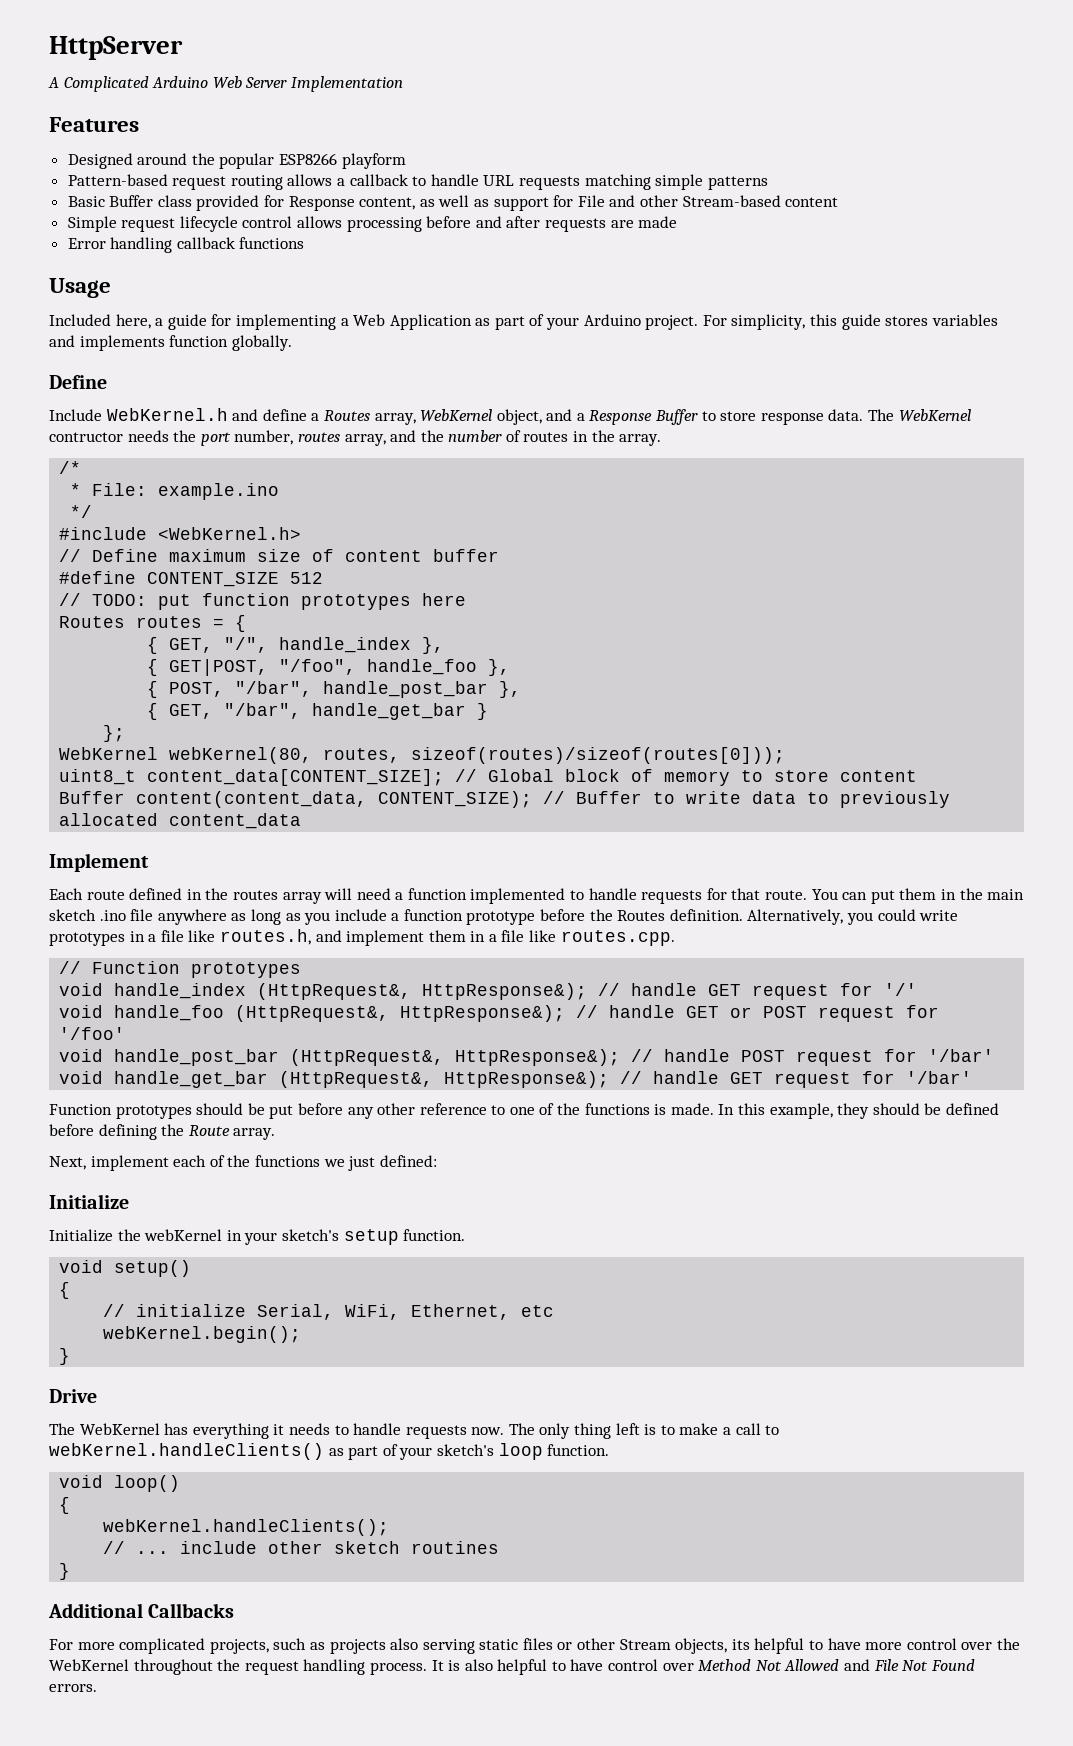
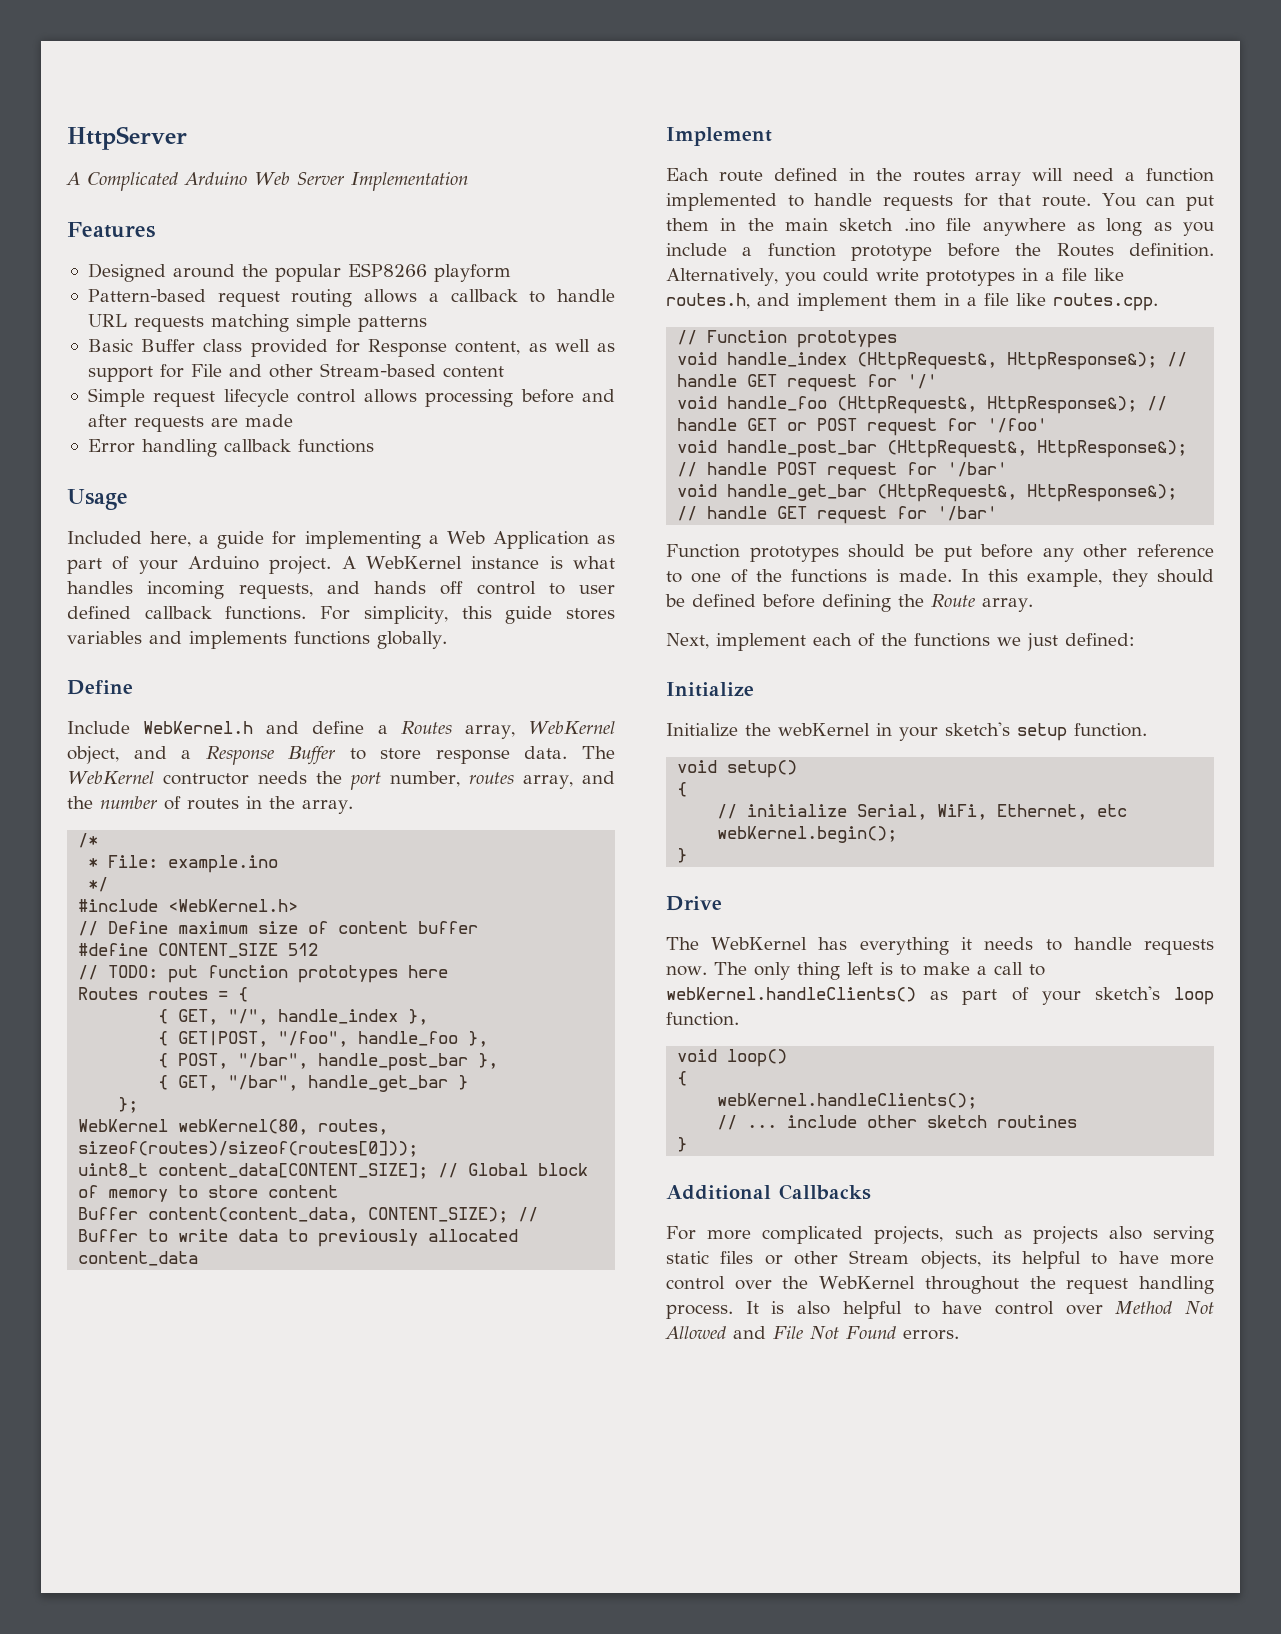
(699, 322) none -> [341,556,615,569] [67,581,615,599] [67,606,307,620] A WebKernel instance is what handles incoming requests, and hands off control to user defined callback functions.
[169,335,229,347] function -> [294,631,370,645] functions

